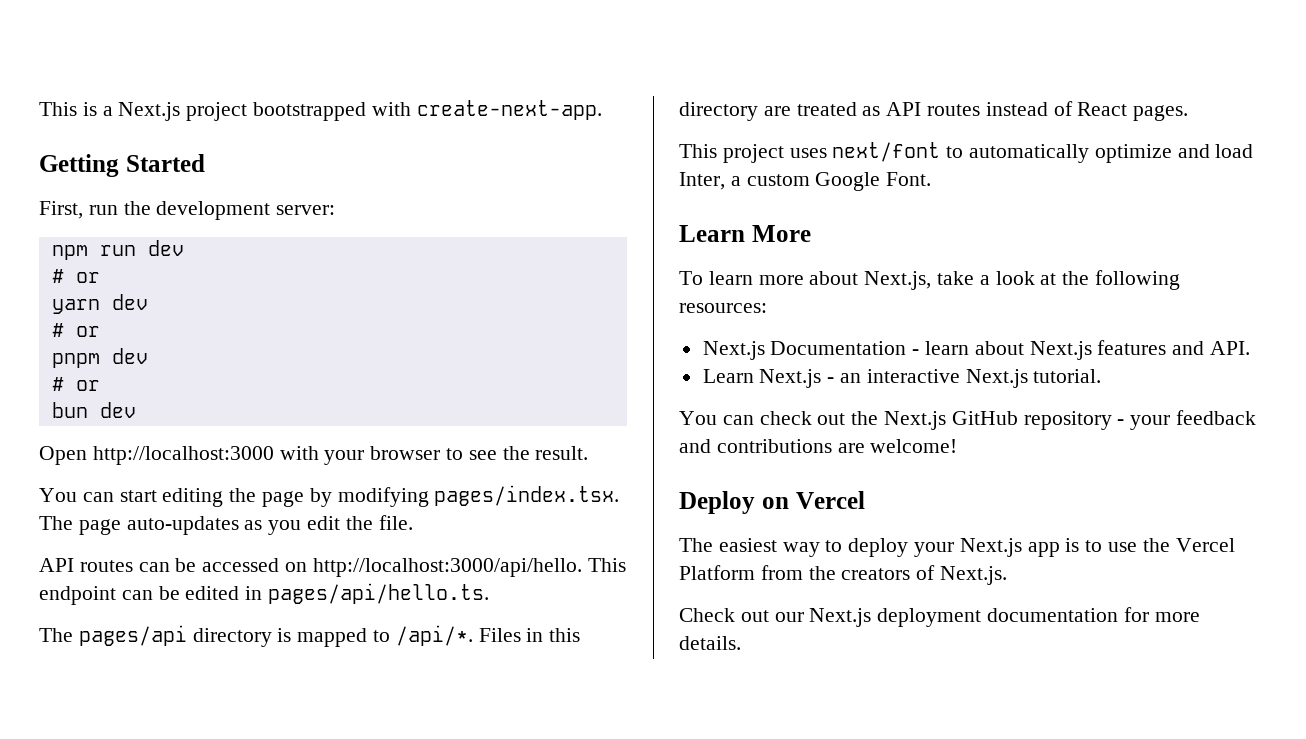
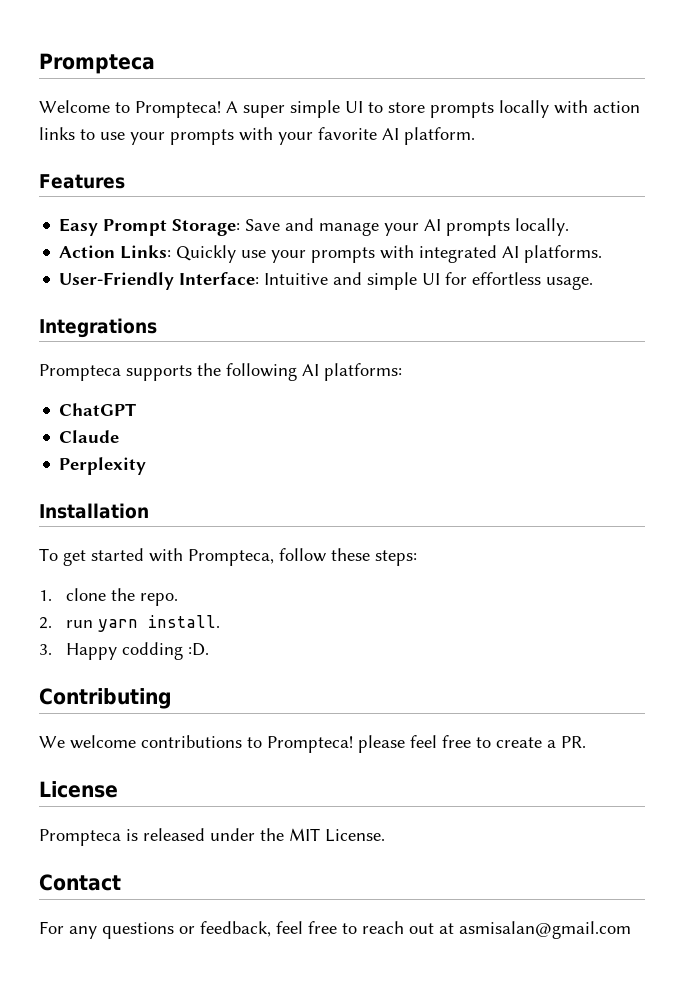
[39,100,602,121] [39,154,205,177] [39,201,336,220] [51,240,184,260] [51,269,100,283] [51,294,148,314] [51,323,100,337] [51,348,148,368] [51,377,100,391] [51,402,136,418] [39,446,589,465] [39,485,620,507] [39,515,413,535] [39,558,626,577] [39,583,490,605] [39,625,581,647] [679,101,1189,121] [679,142,1254,163] [679,172,932,191] [679,225,811,242] [679,270,1181,290] [679,303,767,313] [702,340,1251,360] [702,369,1102,388] [679,410,1257,430] [679,439,958,453] [679,491,865,514] [679,538,1235,557] [679,565,1008,585] [679,607,1200,627] [679,636,741,650] This is a Next.js project bootstrapped with create-next-app. // Getting Started // First, run the development server: // npm run dev // # or // yarn dev // # or // pnpm dev // # or // bun dev // Open http://localhost:3000 with your browser to see the result. // You can start editing the page by modifying pages/index.tsx. The page auto-updates as you edit the file. // API routes can be accessed on http://localhost:3000/api/hello. This endpoint can be edited in pages/api/hello.ts. // The pages/api directory is mapped to /api/*. Files in this directory are treated as API routes instead of React pages. // This project uses next/font to automatically optimize and load Inter, a custom Google Font. // Learn More // To learn more about Next.js, take a look at the following resources: // Next.js Documentation - learn about Next.js features and API. // Learn Next.js - an interactive Next.js tutorial. // You can check out the Next.js GitHub repository - your feedback and contributions are welcome! // Deploy on Vercel // The easiest way to deploy your Next.js app is to use the Vercel Platform from the creators of Next.js. // Check out our Next.js deployment documentation for more details. -> [39,53,155,74] [39,100,640,118] [39,127,475,145] [39,174,125,189] [59,218,570,236] [59,245,603,263] [59,272,594,290] [39,318,157,338] [39,363,402,381] [59,403,137,416] [59,430,120,443] [59,457,147,475] [39,503,149,519] [39,548,417,566] [39,588,178,606] [39,615,220,632] [39,642,209,660] [39,688,172,709] [39,735,586,753] [39,781,118,798] [39,828,385,846] [39,874,121,891] [39,921,631,939] Prompteca // Welcome to Prompteca! A super simple UI to store prompts locally with action links to use your prompts with your favorite AI platform. // Features // Easy Prompt Storage: Save and manage your AI prompts locally. // Action Links: Quickly use your prompts with integrated AI platforms. // User-Friendly Interface: Intuitive and simple UI for effortless usage. // Integrations // Prompteca supports the following AI platforms: // ChatGPT // Claude // Perplexity // Installation // To get started with Prompteca, follow these steps: // 1. clone the repo. // 2. run yarn install. // 3. Happy codding :D. // Contributing // We welcome contributions to Prompteca! please feel free to create a PR. // License // Prompteca is released under the MIT License. // Contact // For any questions or feedback, feel free to reach out at asmisalan@gmail.com

